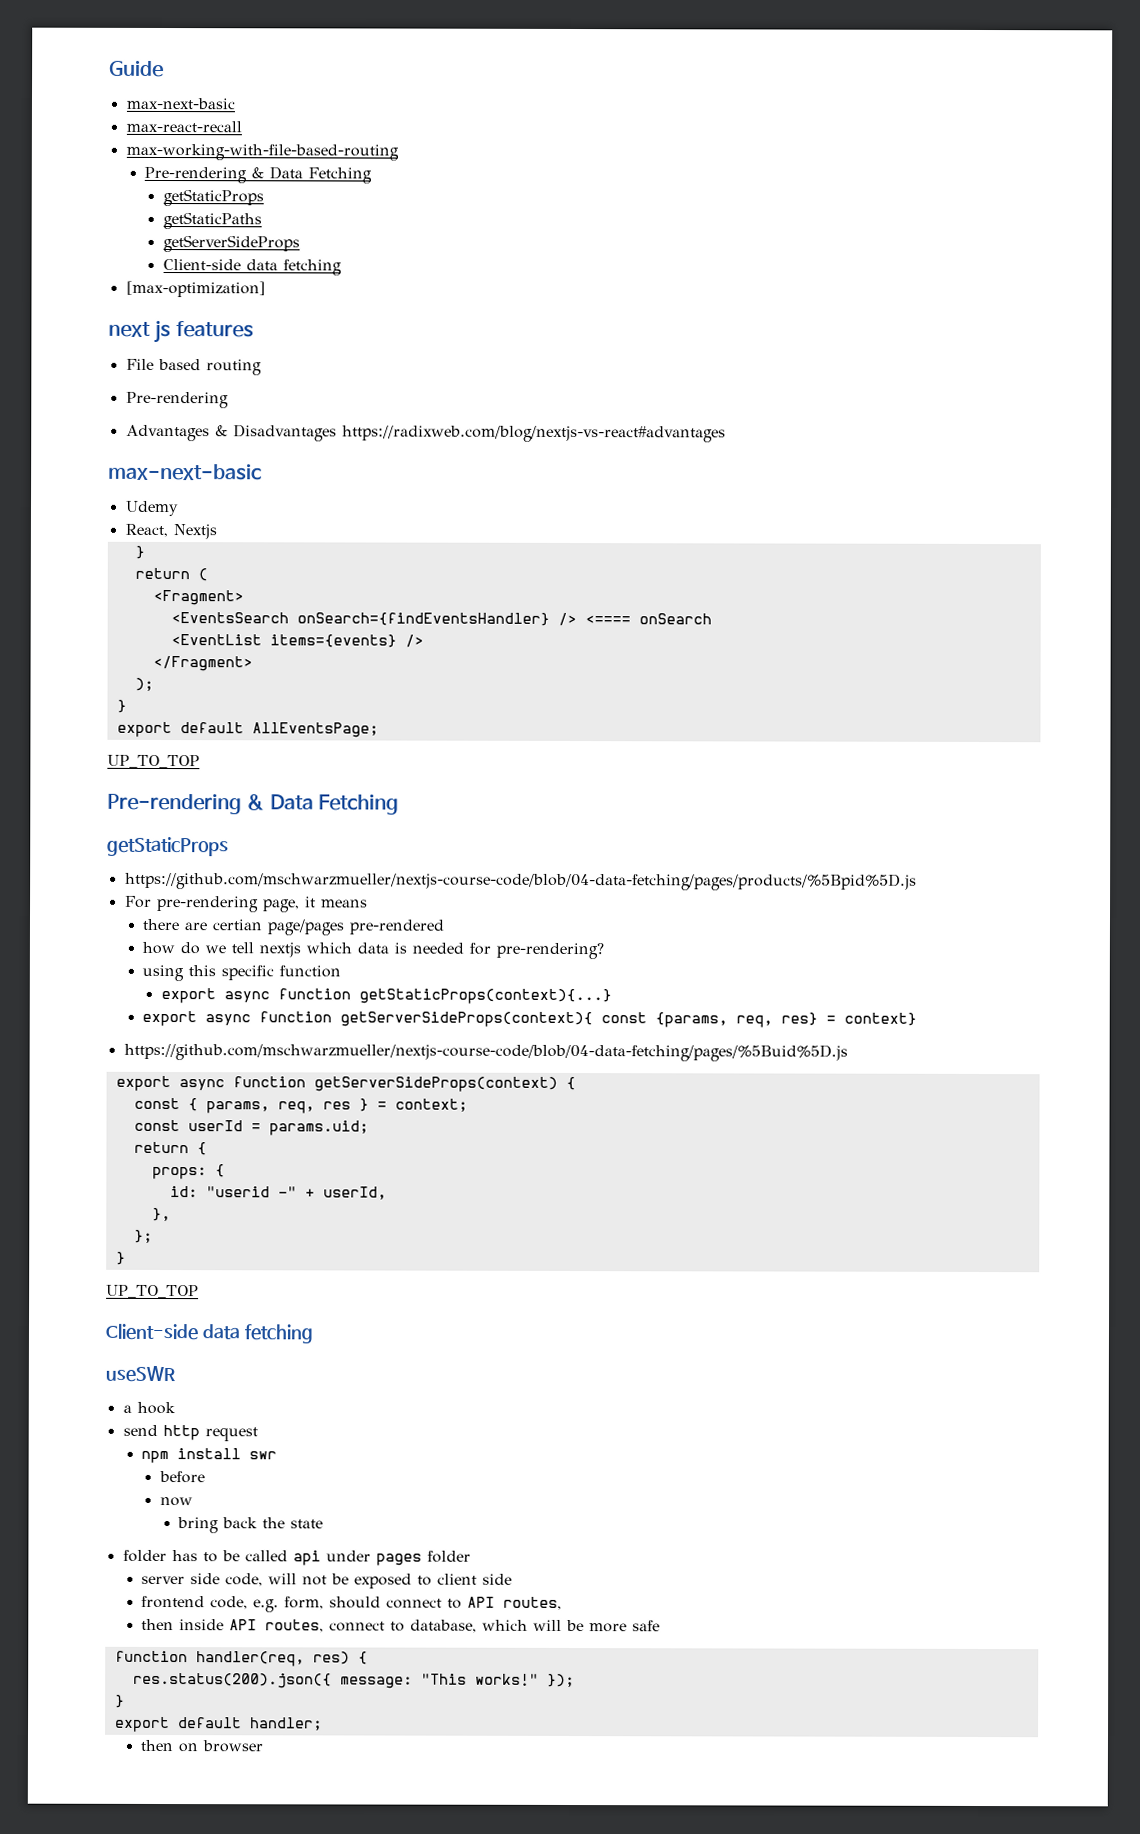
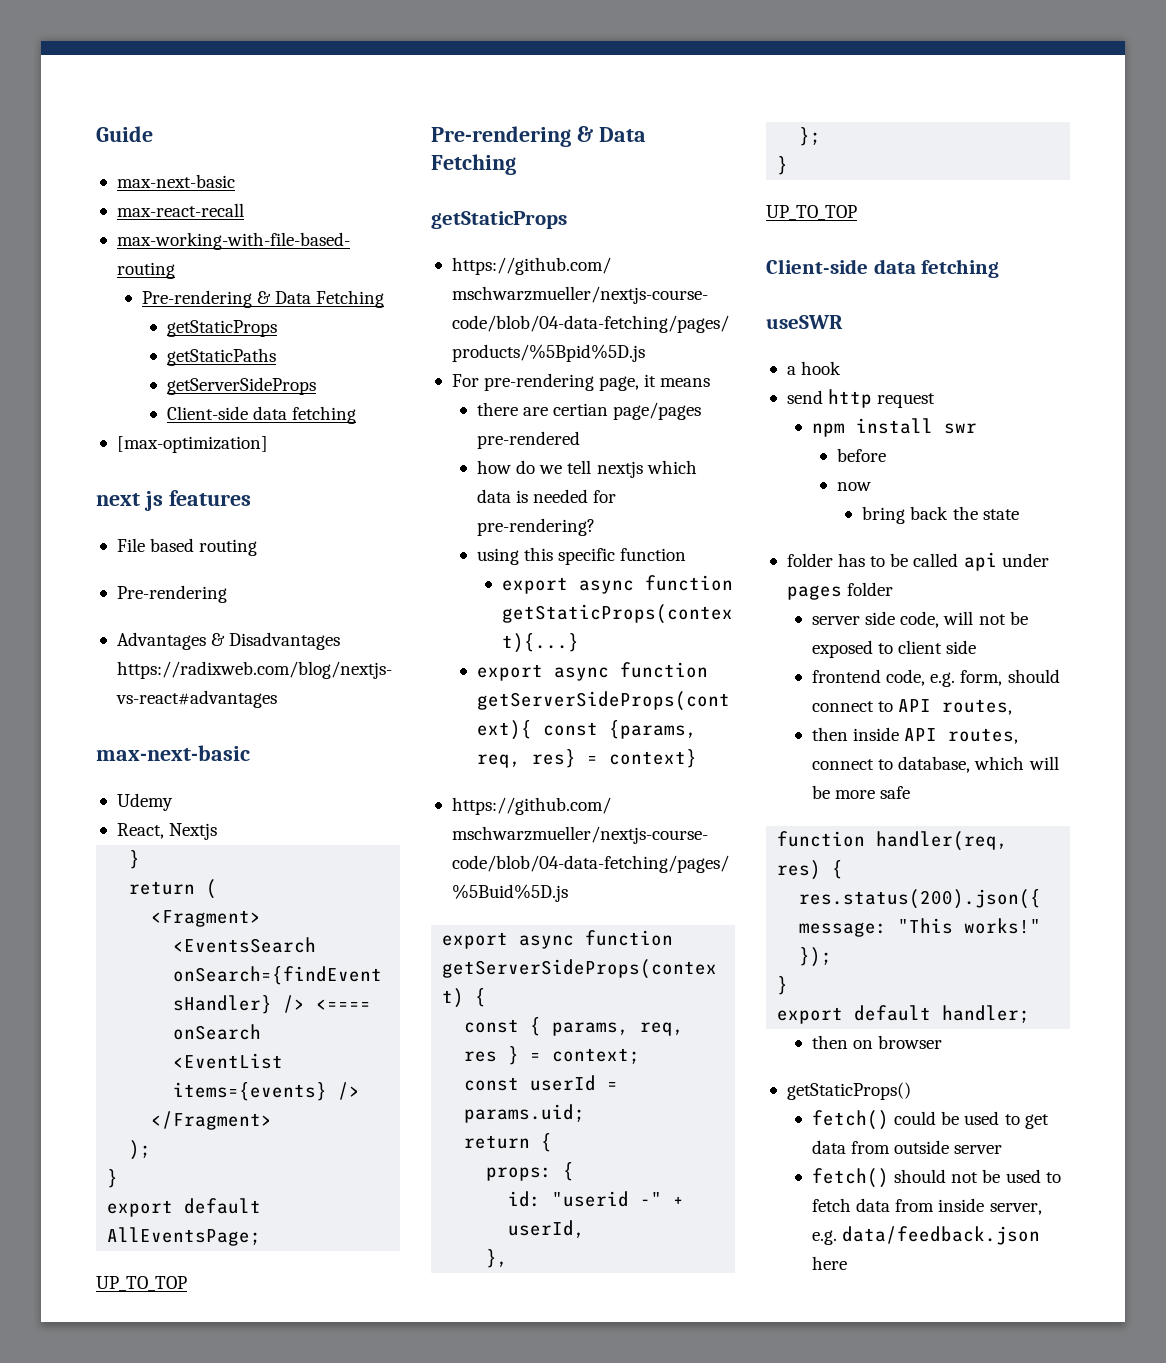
(264, 1746) none -> [786,1082,911,1100] [812,1110,1049,1130] [812,1140,1003,1154] [812,1168,1061,1188] [812,1198,1042,1215] [812,1226,1041,1245] [812,1256,848,1270] // getStaticProps() // fetch() could be used to get data from outside server // fetch() should not be used to fetch data from inside server, e.g. data/feedback.json here

